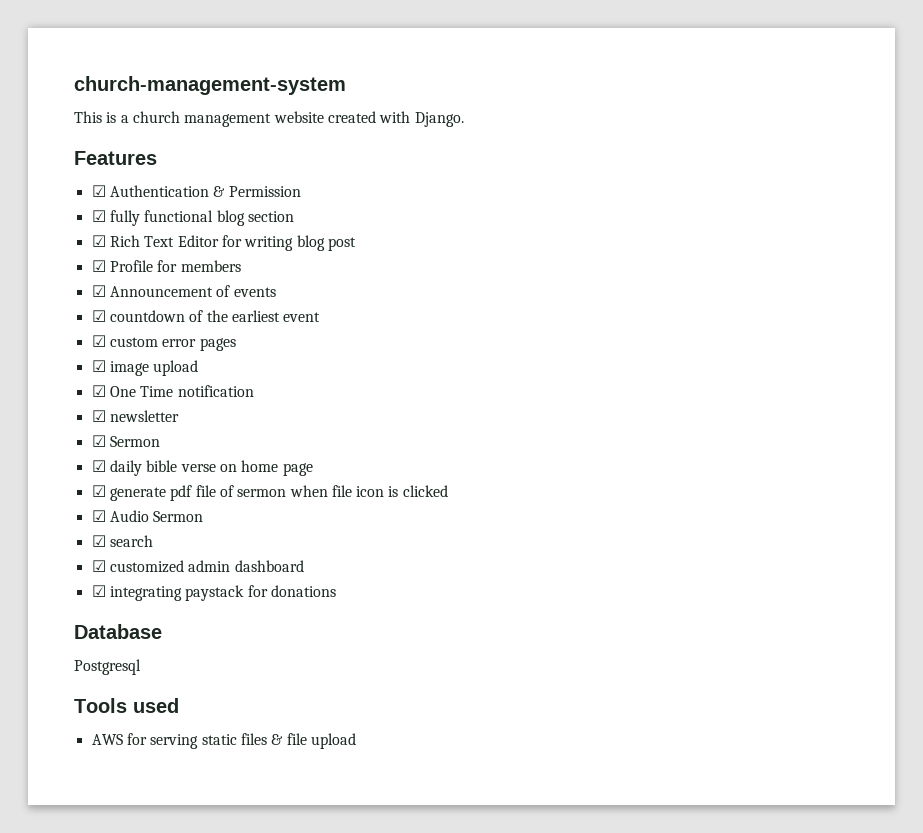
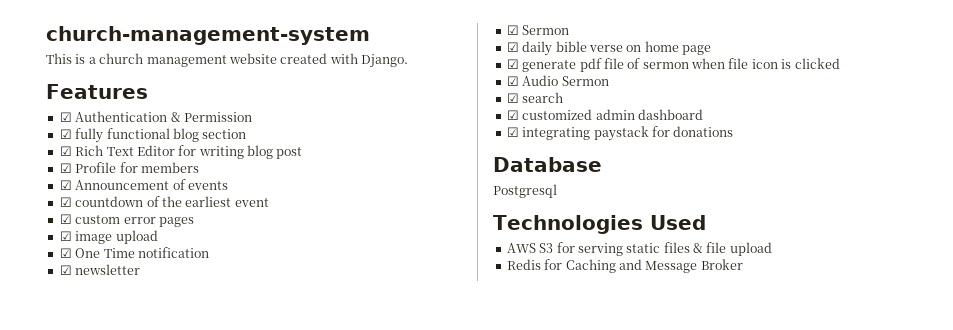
[74,698,179,713] Tools used -> [493,215,706,234] Technologies Used
(123, 739) none -> [539,243,554,253] S3
(356, 741) none -> [506,259,743,273] // Redis for Caching and Message Broker

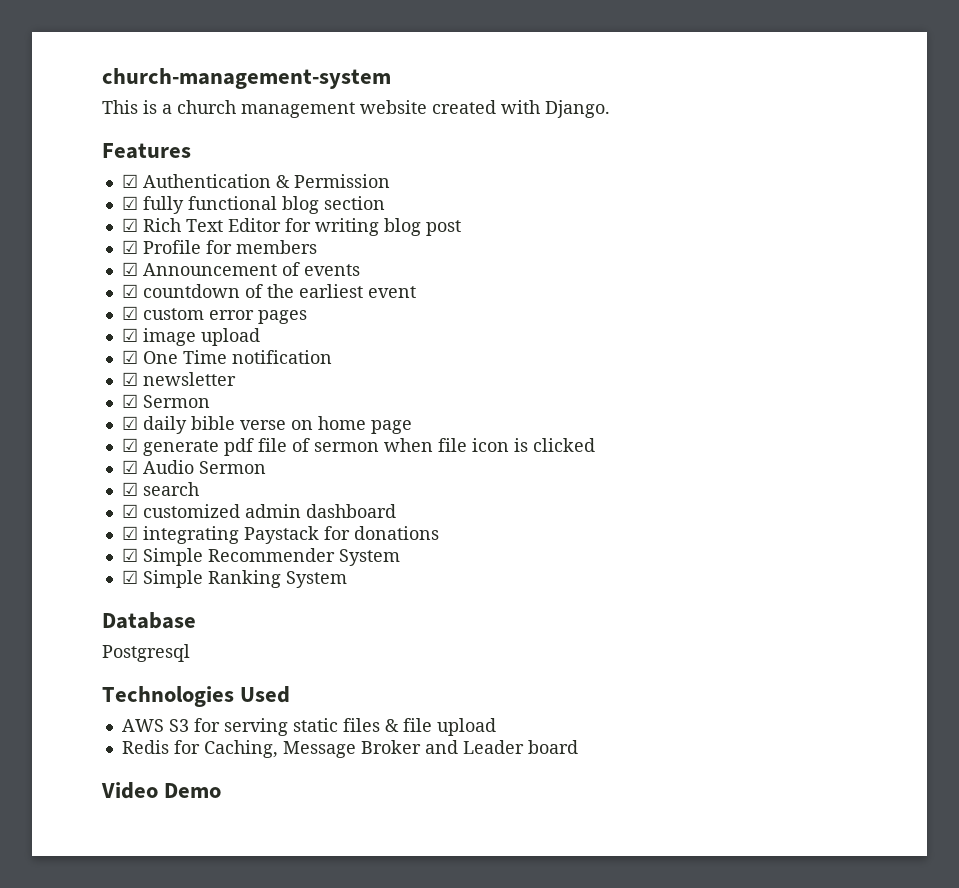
[593,126,649,141] paystack -> [243,526,319,544] Paystack
(734, 131) none -> [121,548,400,566] [121,570,347,588] // ☑ Simple Recommender System // ☑ Simple Ranking System
[565,259,743,273] Caching and Message Broker -> [203,740,578,758] [101,782,222,799] Caching, Message Broker and Leader board // Video Demo

